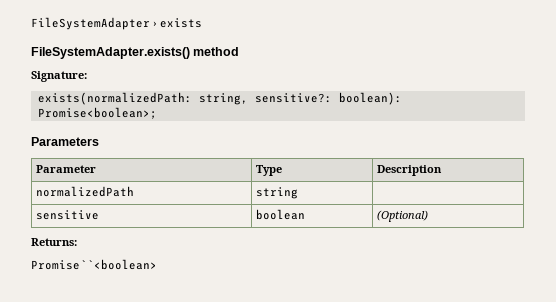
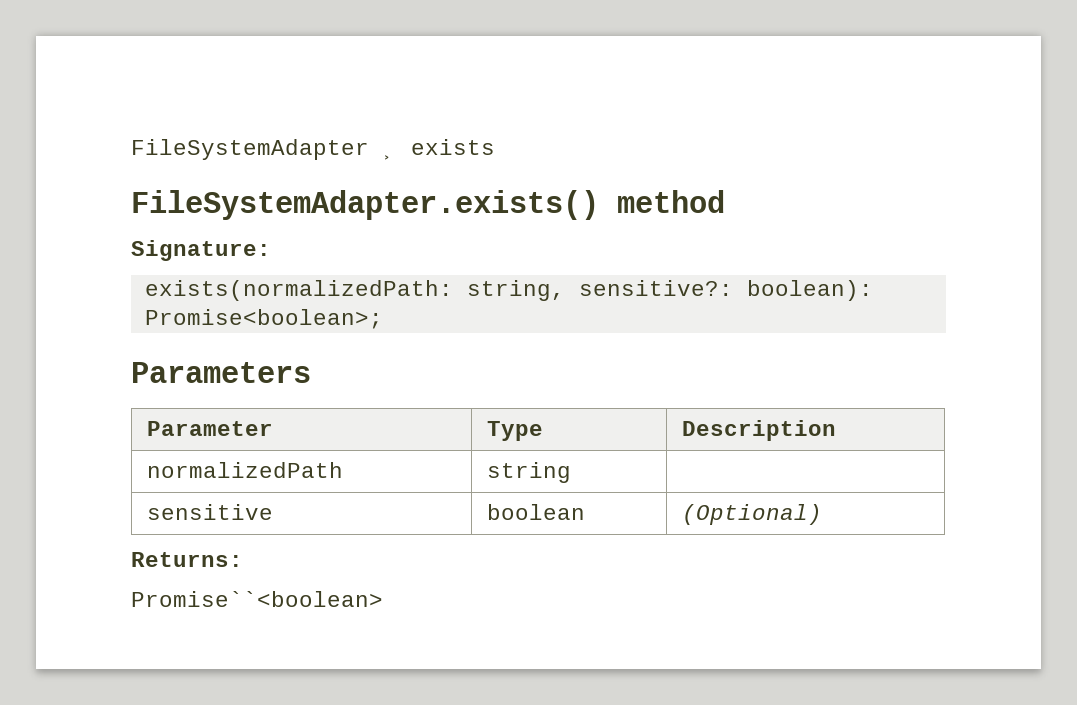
[153,21,157,27] › -> [383,155,397,160] ˲

